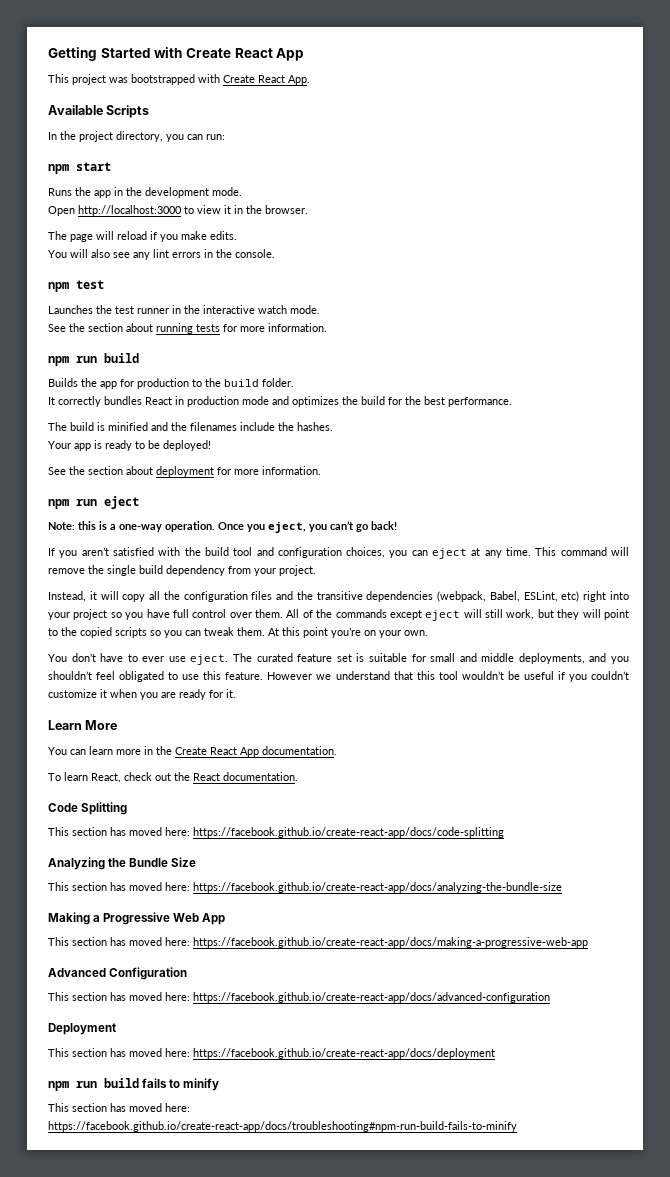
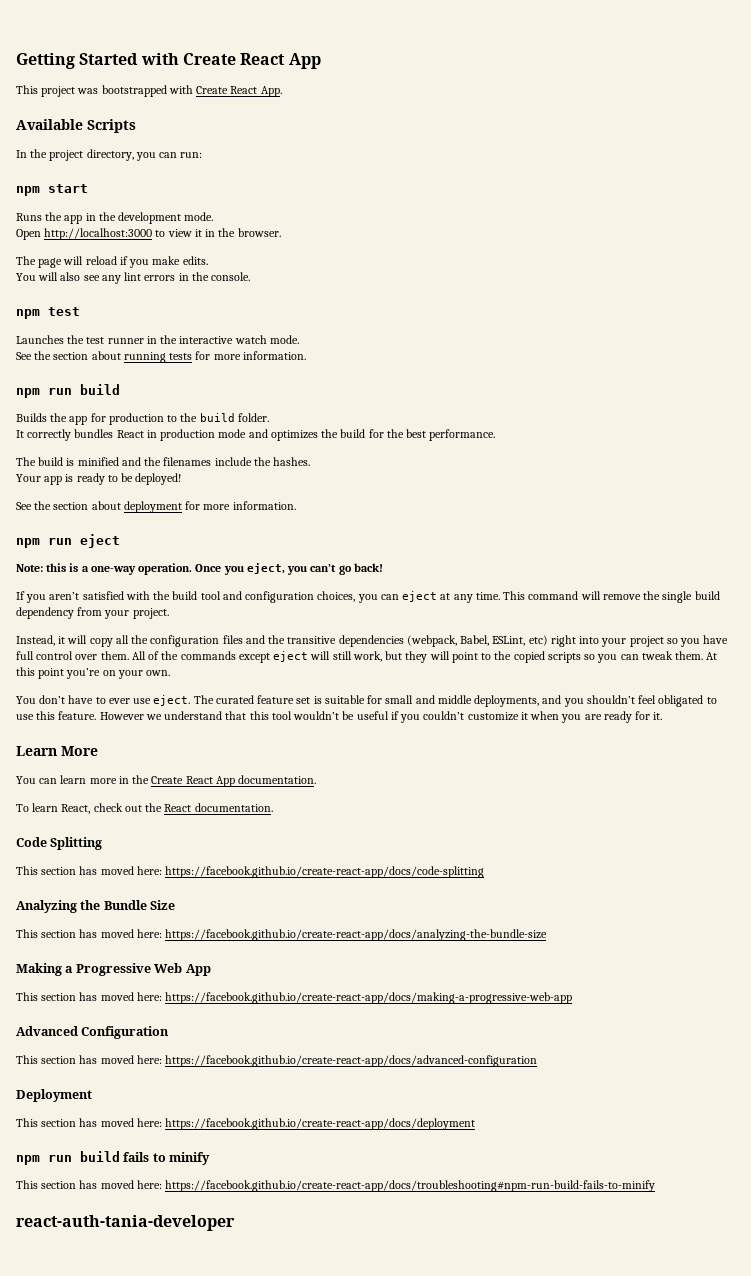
(517, 1126) none -> [16,1215,235,1231] // react-auth-tania-developer

